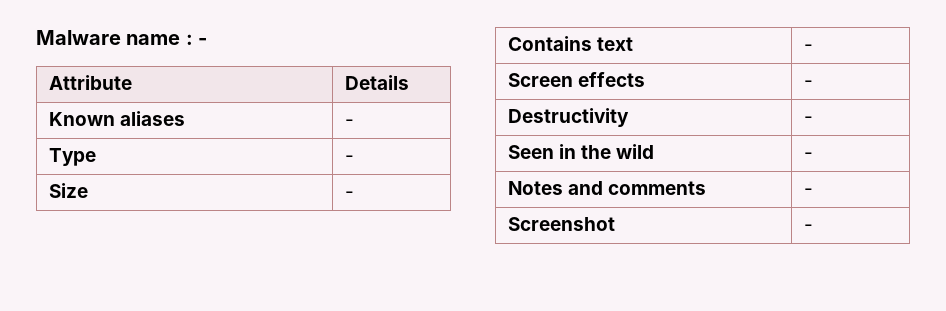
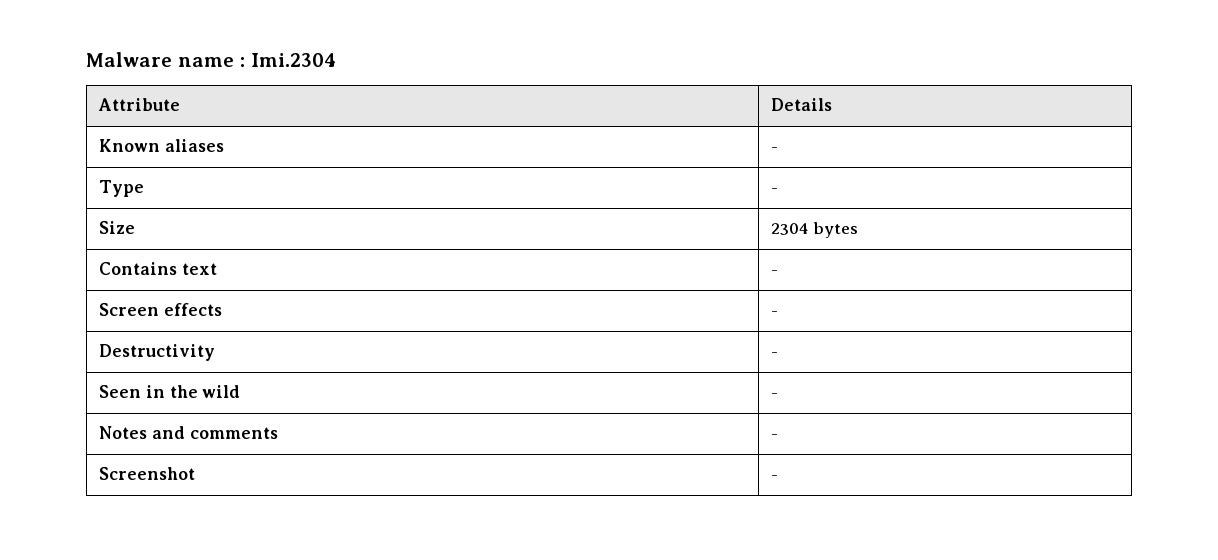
[198,38,208,45] - -> [250,53,336,67] Imi.2304
[344,191,354,198] - -> [771,222,858,238] 2304 bytes

